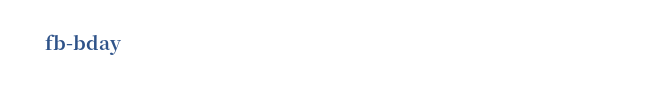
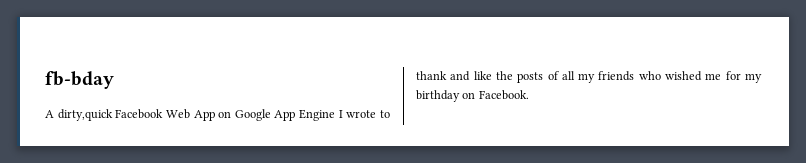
(122, 44) none -> [45,109,390,121] [416,71,763,83] [416,90,529,102] // A dirty,quick Facebook Web App on Google App Engine I wrote to thank and like the posts of all my friends who wished me for my birthday on Facebook.

